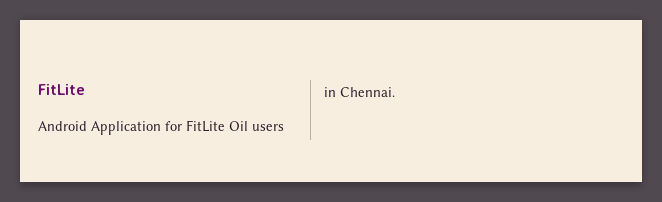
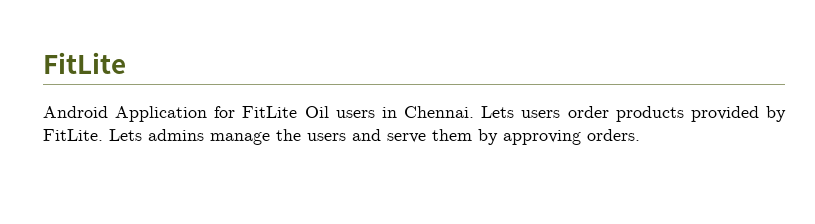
(395, 92) none -> [481,106,786,122] [43,129,640,145] Lets users order products provided by FitLite. Lets admins manage the users and serve them by approving orders.

